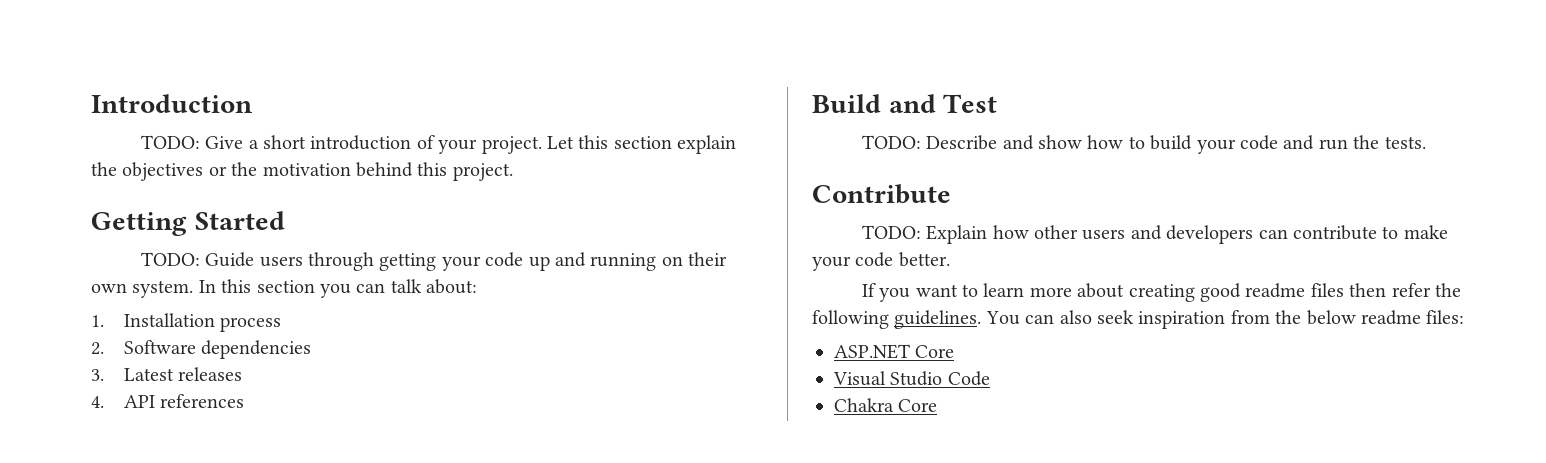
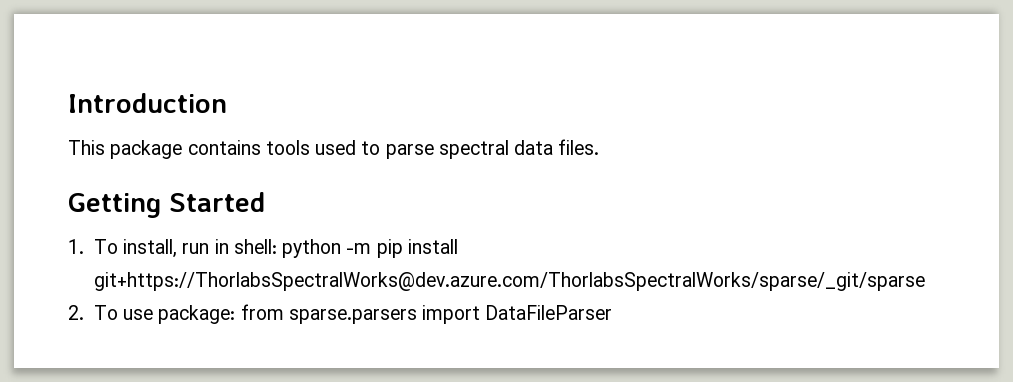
[140,135,737,154] [91,162,513,181] [91,211,285,236] [140,252,728,271] [91,279,478,298] [91,313,281,332] [91,340,311,359] [91,367,242,381] [91,394,244,408] [812,94,998,113] [861,135,1426,154] [812,184,951,204] [861,225,1448,244] [812,252,950,271] [861,283,1461,302] [812,310,1465,329] [834,344,955,359] [833,371,990,386] [834,398,938,412] TODO: Give a short introduction of your project. Let this section explain the objectives or the motivation behind this project. // Getting Started // TODO: Guide users through getting your code up and running on their own system. In this section you can talk about: // 1. Installation process // 2. Software dependencies // 3. Latest releases // 4. API references // Build and Test // TODO: Describe and show how to build your code and run the tests. // Contribute // TODO: Explain how other users and developers can contribute to make your code better. // If you want to learn more about creating good readme files then refer the following guidelines. You can also seek inspiration from the below readme files: // ASP.NET Core // Visual Studio Code // Chakra Core -> [68,139,600,159] [68,192,265,218] [68,239,458,258] [93,272,925,291] [68,304,613,324] This package contains tools used to parse spectral data files. // Getting Started // 1. To install, run in shell: python -m pip install git+https://ThorlabsSpectralWorks@dev.azure.com/ThorlabsSpectralWorks/sparse/_git/sparse // 2. To use package: from sparse.parsers import DataFileParser

